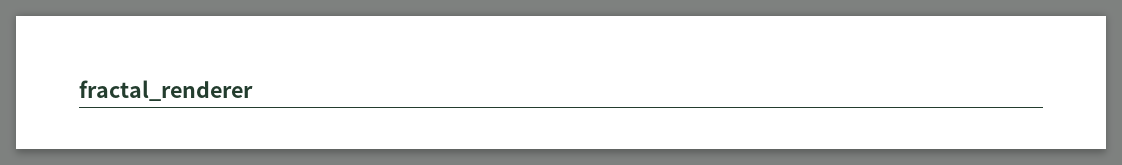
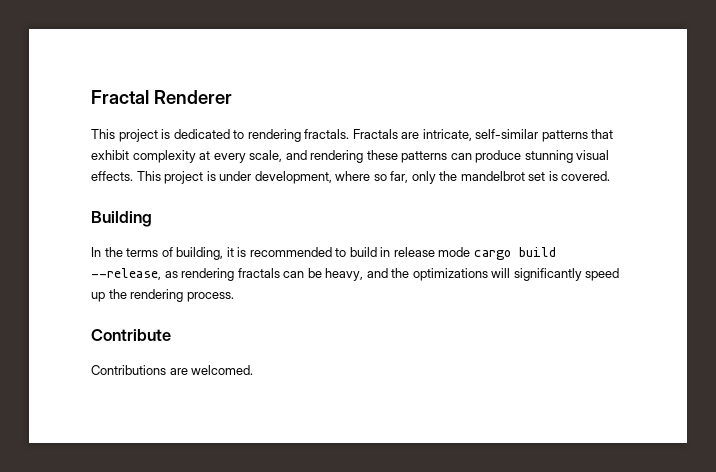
[79,80,253,101] fractal_renderer -> [91,90,232,104] [91,129,614,142] [91,150,610,163] [91,171,611,184] [91,211,152,227] [91,247,556,260] [91,268,620,281] [91,289,234,302] [91,329,171,341] [91,365,254,375] Fractal Renderer // This project is dedicated to rendering fractals. Fractals are intricate, self-similar patterns that exhibit complexity at every scale, and rendering these patterns can produce stunning visual effects. This project is under development, where so far, only the mandelbrot set is covered. // Building // In the terms of building, it is recommended to build in release mode cargo build --release, as rendering fractals can be heavy, and the optimizations will significantly speed up the rendering process. // Contribute // Contributions are welcomed.

